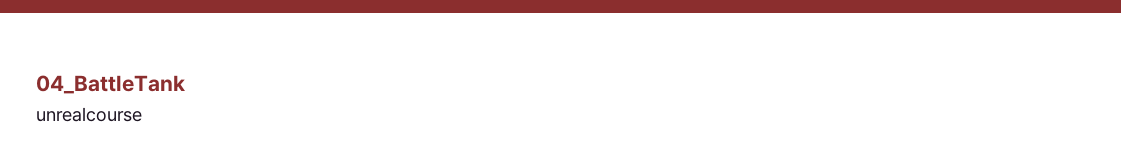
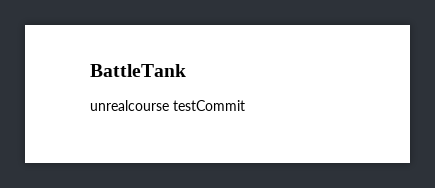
[36,75,185,94] 04_BattleTank -> [90,64,186,77] BattleTank
(142, 114) none -> [173,100,245,111] testCommit

